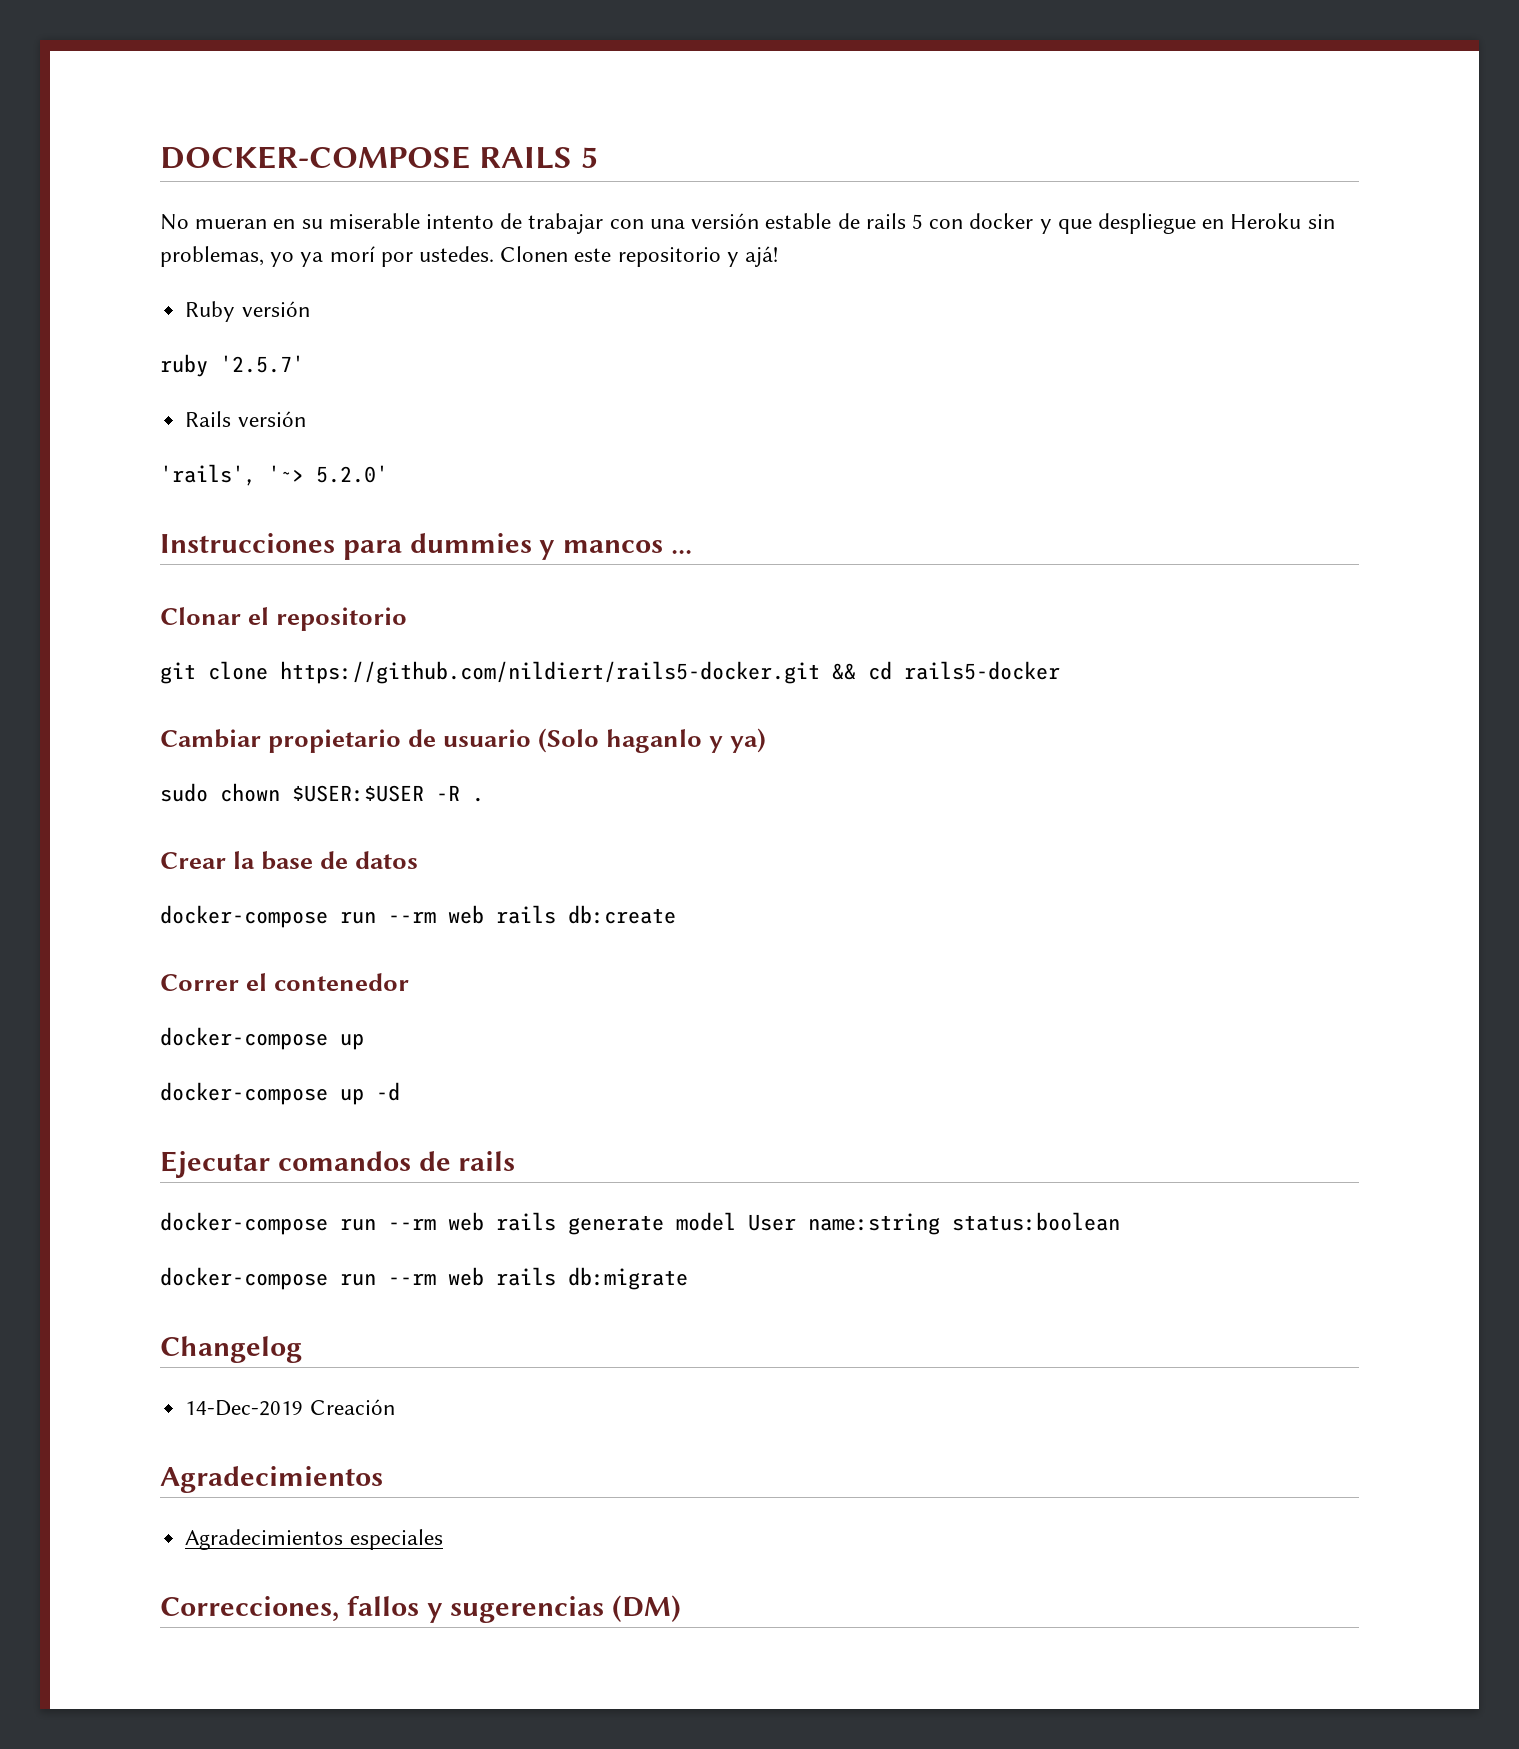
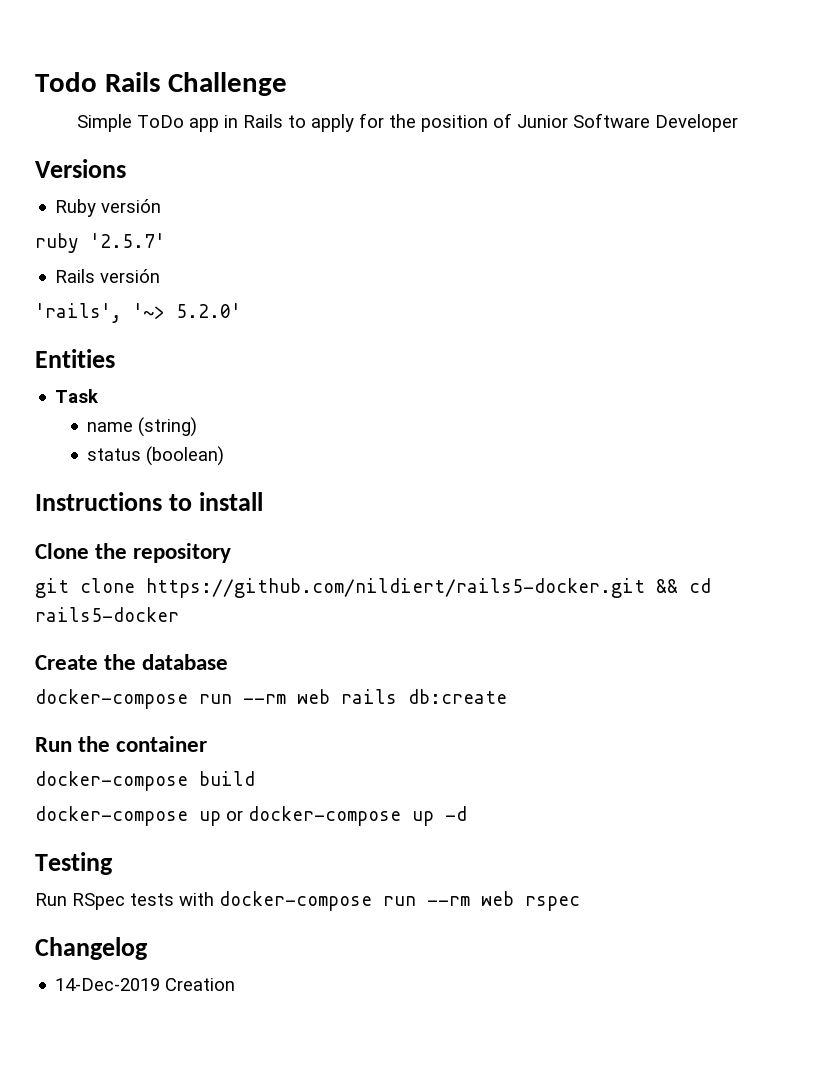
[160,146,598,169] [160,213,1335,234] [160,246,779,267] DOCKER-COMPOSE RAILS 5 // No mueran en su miserable intento de trabajar con una versión estable de rails 5 con docker y que despliegue en Heroku sin problemas, yo ya morí por ustedes. Clonen este repositorio y ajá! -> [35,72,288,96] [76,113,738,132] [35,159,126,178] Todo Rails Challenge // Simple ToDo app in Rails to apply for the position of Junior Software Developer // Versions
[160,533,693,560] [160,607,408,631] Instrucciones para dummies y mancos ... // Clonar el repositorio -> [35,349,115,368] [55,389,100,403] [87,417,198,437] [87,446,225,466] [35,492,263,511] [35,543,232,563] Entities // Task // name (string) // status (boolean) // Instructions to install // Clone the repository
[160,728,767,753] [160,783,484,802] [160,851,419,870] Cambiar propietario de usuario (Solo haganlo y ya) // sudo chown $USER:$USER -R . // Crear la base de datos -> [35,654,229,670] Create the database
[160,973,410,991] [160,1027,364,1050] Correr el contenedor // docker-compose up // -> [35,736,208,752] [35,771,255,791] [35,806,243,826] Run the container // docker-compose build // docker-compose up or
[160,1151,516,1178] [160,1212,1120,1235] [160,1267,688,1290] [160,1336,302,1363] [185,1399,395,1416] [160,1466,383,1493] [185,1529,443,1550] [160,1595,682,1623] Ejecutar comandos de rails // docker-compose run --rm web rails generate model User name:string status:boolean // docker-compose run --rm web rails db:migrate // Changelog // 14-Dec-2019 Creación // Agradecimientos // Agradecimientos especiales // Correcciones, fallos y sugerencias (DM) -> [35,852,113,875] [35,891,580,911] [35,937,148,960] [55,978,236,991] Testing // Run RSpec tests with docker-compose run --rm web rspec // Changelog // 14-Dec-2019 Creation

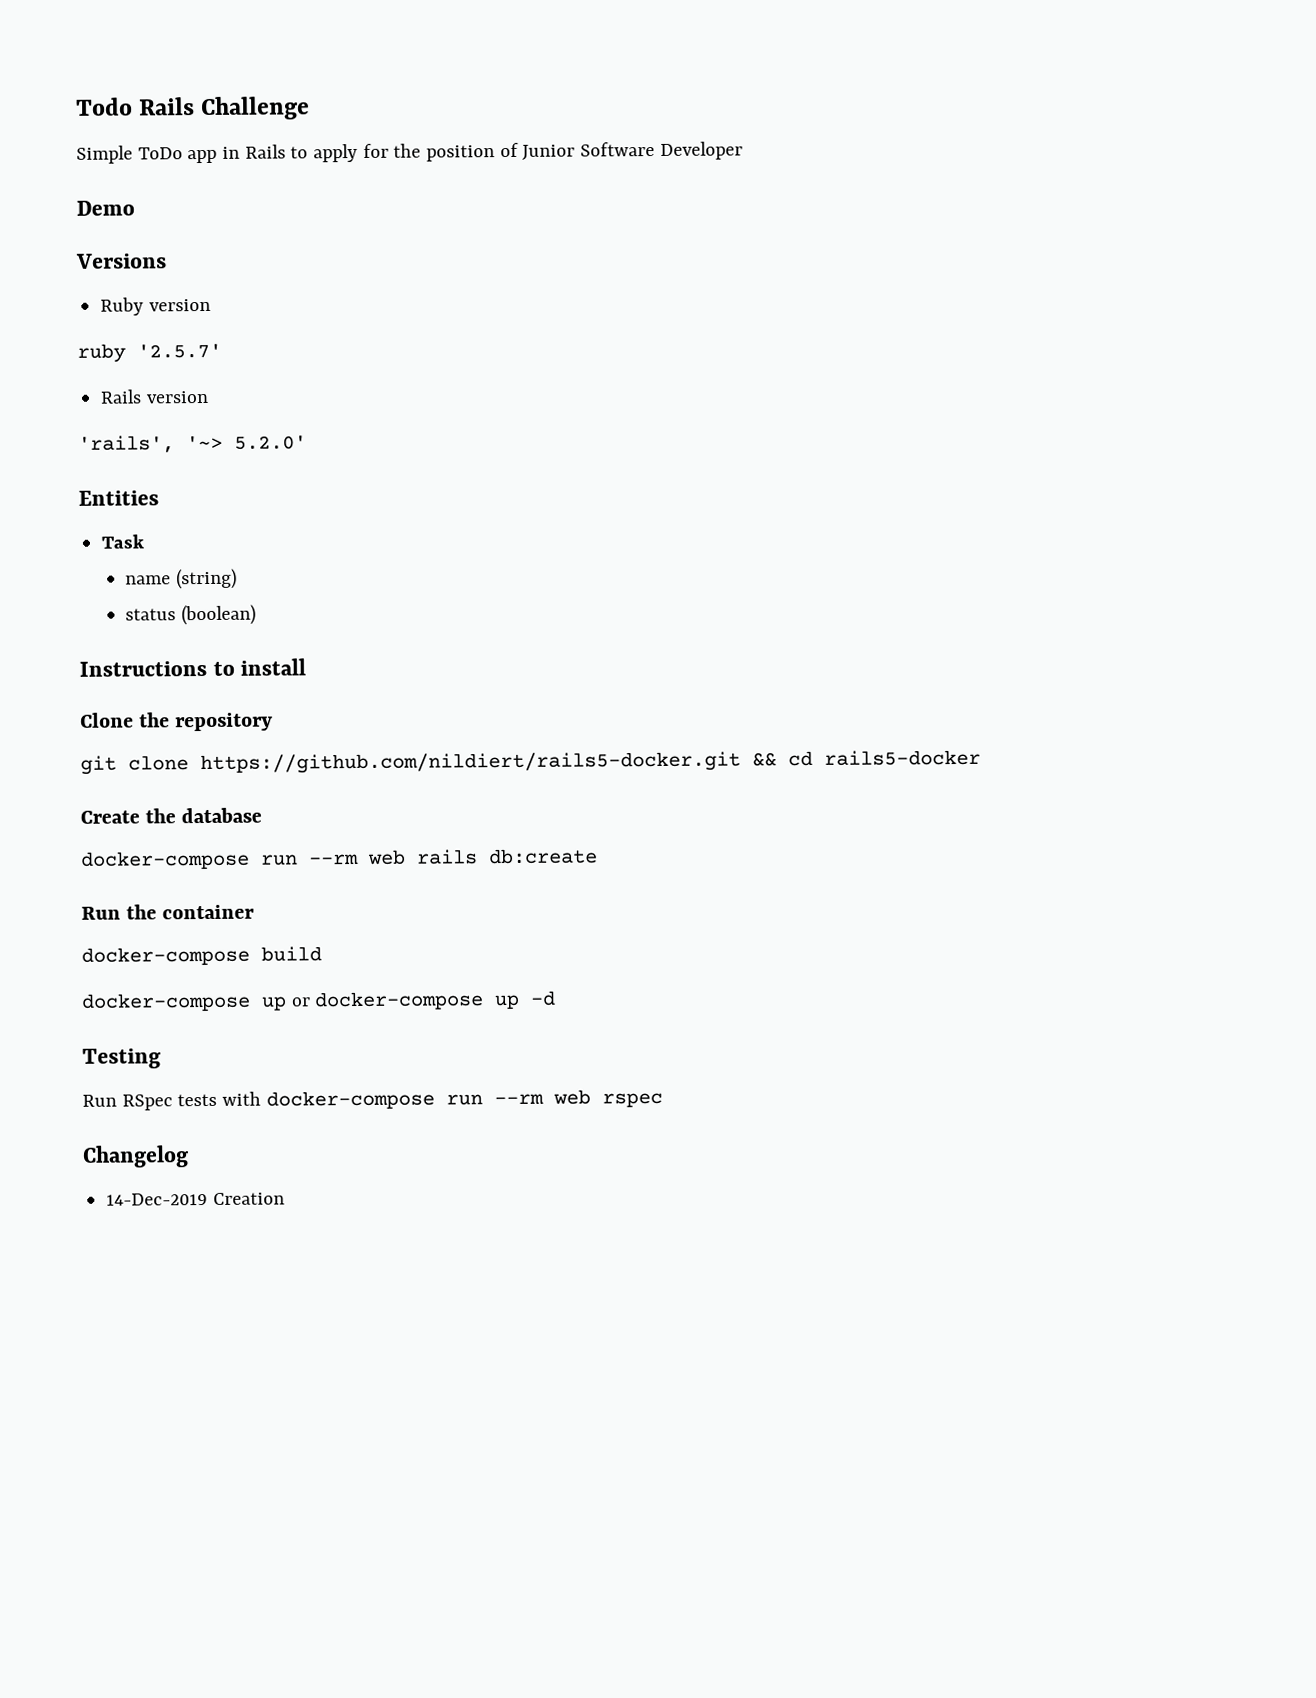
(738, 123) none -> [76,200,135,216] // Demo
[101,199,162,213] versión -> [148,298,211,312] version
[100,269,161,283] versión -> [145,390,209,404] version

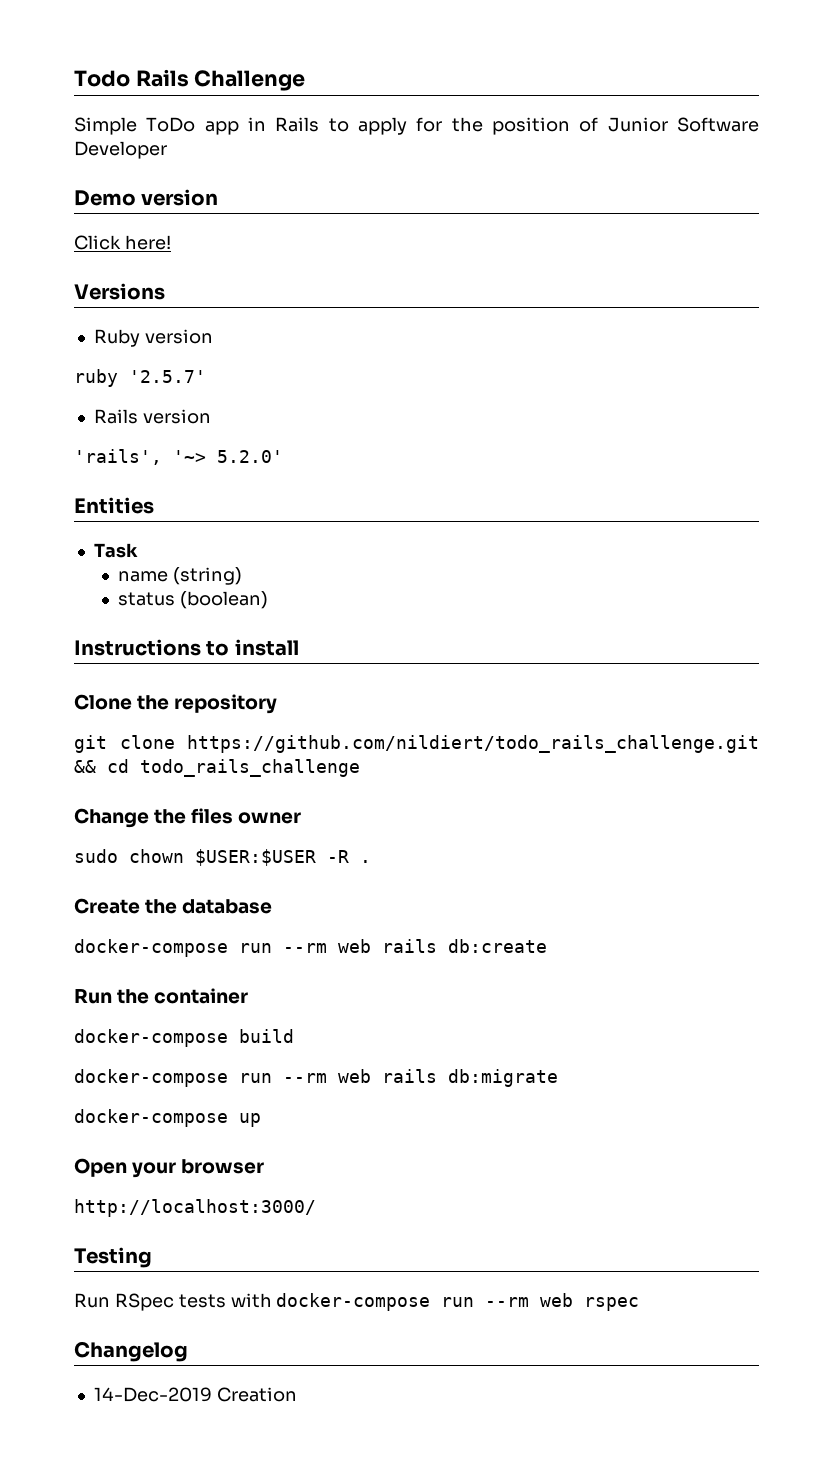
(135, 208) none -> [141,189,219,206] [74,235,171,250] version // Click here!
[200,751,741,775] https://github.com/nildiert/rails5-docker.git -> [187,735,759,753] https://github.com/nildiert/todo_rails_challenge.git
[824,749,981,766] rails5-docker -> [140,759,360,777] [74,808,302,828] [74,849,371,866] todo_rails_challenge // Change the files owner // sudo chown $USER:$USER -R .
[261,990,557,1011] up or docker-compose up -d -> [239,1069,558,1087] [74,1109,261,1127] [74,1158,265,1178] [74,1199,316,1217] run --rm web rails db:migrate // docker-compose up // Open your browser // http://localhost:3000/

